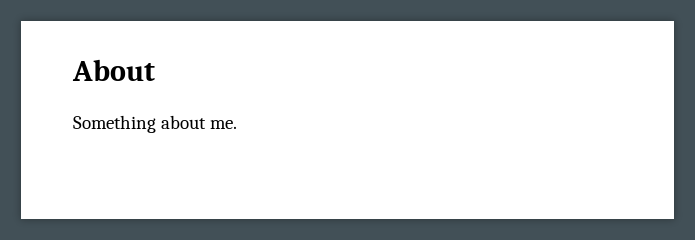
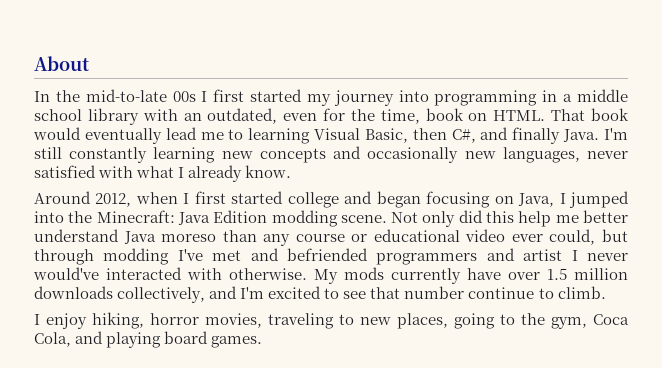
[73,115,238,133] Something about me. -> [34,89,628,106] [34,108,629,125] [33,127,628,144] [34,146,629,163] [34,165,292,182] [34,191,629,208] [34,210,628,227] [34,229,628,246] [34,248,628,265] [33,267,628,284] [34,286,606,303] [34,312,629,329] [34,331,263,348] In the mid-to-late 00s I first started my journey into programming in a middle school library with an outdated, even for the time, book on HTML. That book would eventually lead me to learning Visual Basic, then C#, and finally Java. I'm still constantly learning new concepts and occasionally new languages, never satisfied with what I already know. // Around 2012, when I first started college and began focusing on Java, I jumped into the Minecraft: Java Edition modding scene. Not only did this help me better understand Java moreso than any course or educational video ever could, but through modding I've met and befriended programmers and artist I never would've interacted with otherwise. My mods currently have over 1.5 million downloads collectively, and I'm excited to see that number continue to climb. // I enjoy hiking, horror movies, traveling to new places, going to the gym, Coca Cola, and playing board games.

